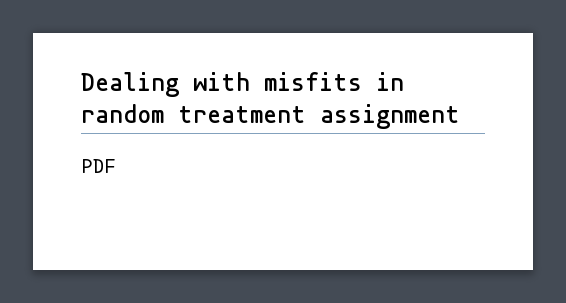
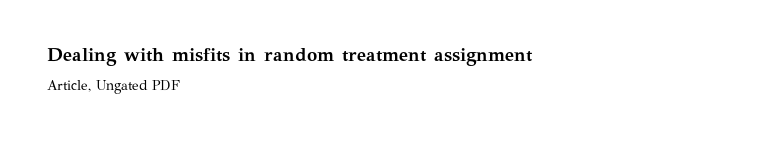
(460, 116) none -> [47,80,148,94] Article, Ungated

